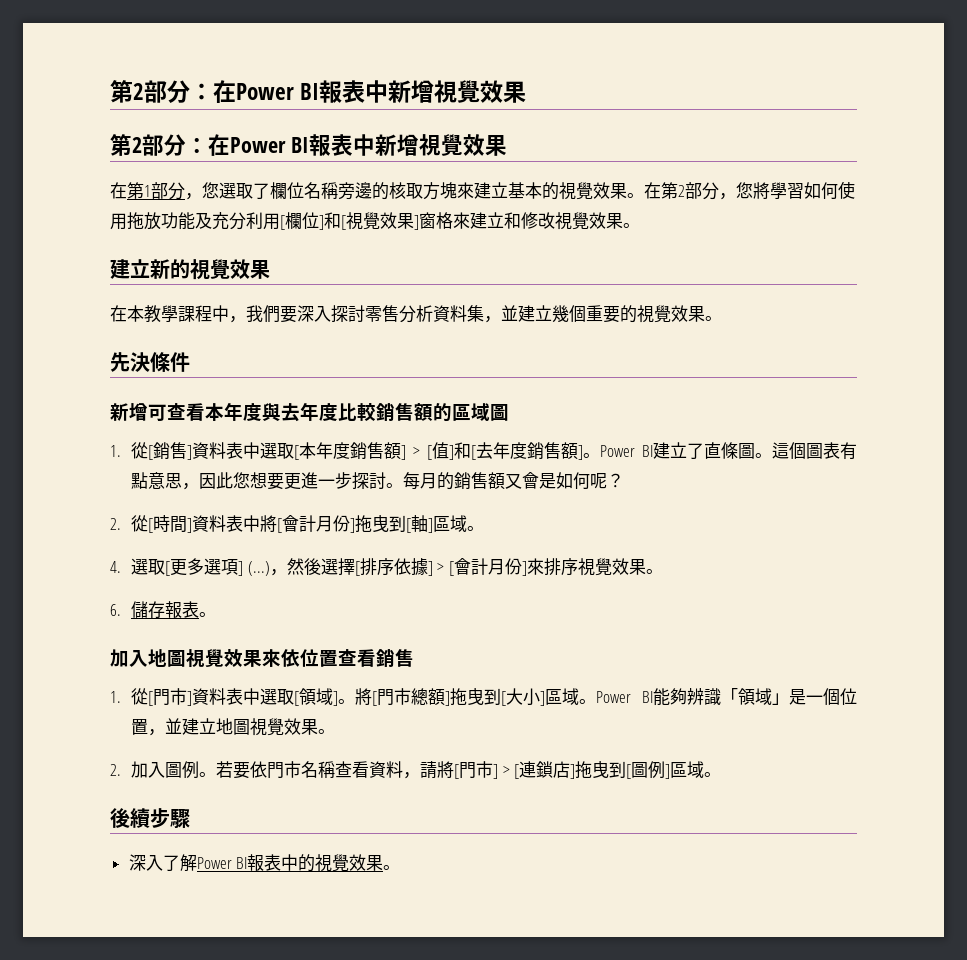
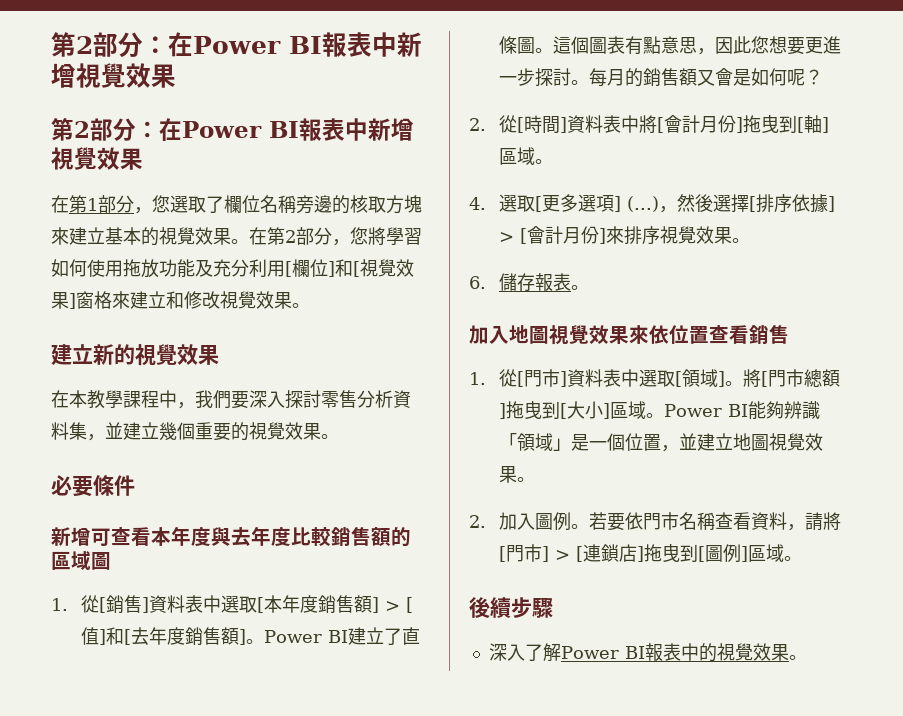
[110,352,150,372] 先決 -> [51,475,93,497] 必要

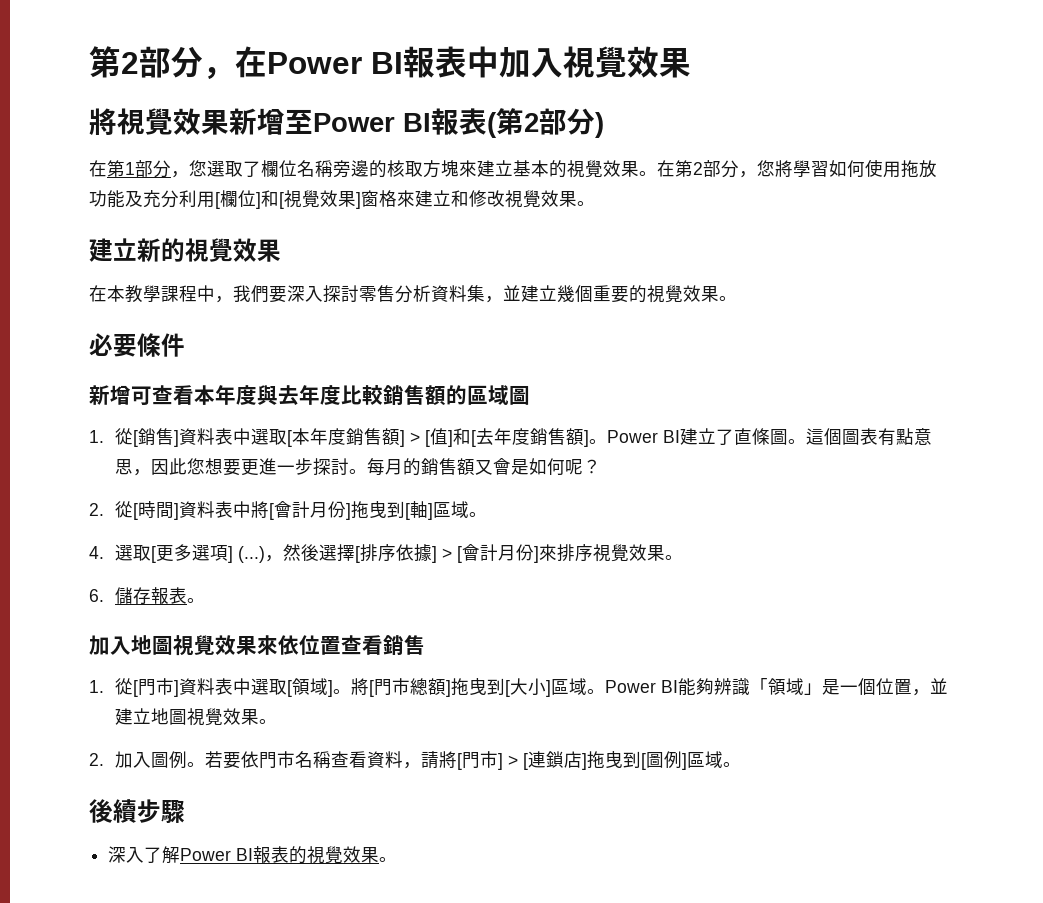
[51,32,422,58] [51,63,176,88] [51,118,414,141] [51,147,143,170] 第2部分：在Power BI報表中新增視覺效果 // 第2部分：在Power BI報表中新增視覺效果 -> [89,46,691,80] [89,108,604,138] 第2部分，在Power BI報表中加入視覺效果 // 將視覺效果新增至Power BI報表(第2部分)
[680,643,699,661] 中 -> (290, 854) none

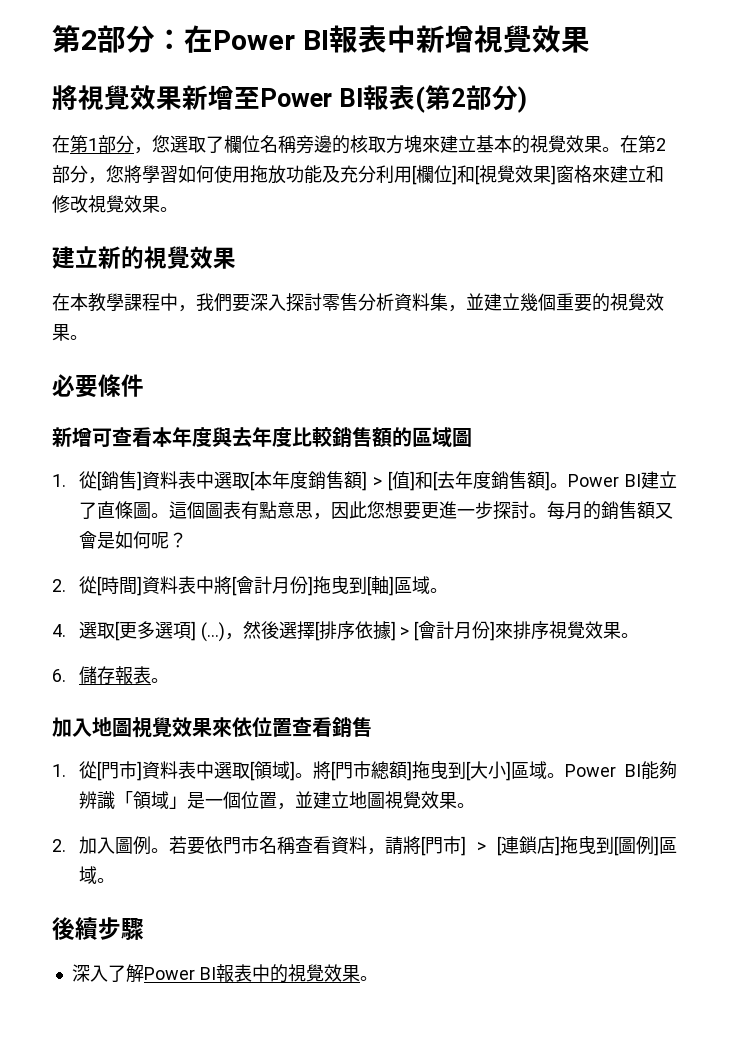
[89,46,235,80] 第2部分， -> [52,25,184,53] 第2部分：
[499,46,563,78] 加入 -> [415,25,474,53] 新增
(290, 854) none -> [251,964,270,982] 中

